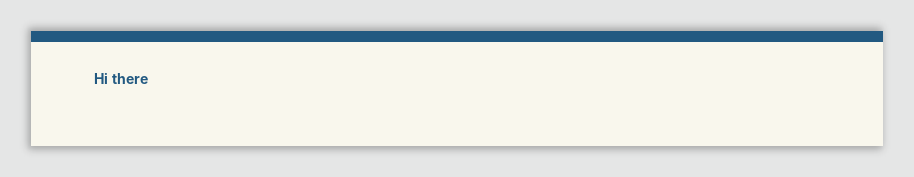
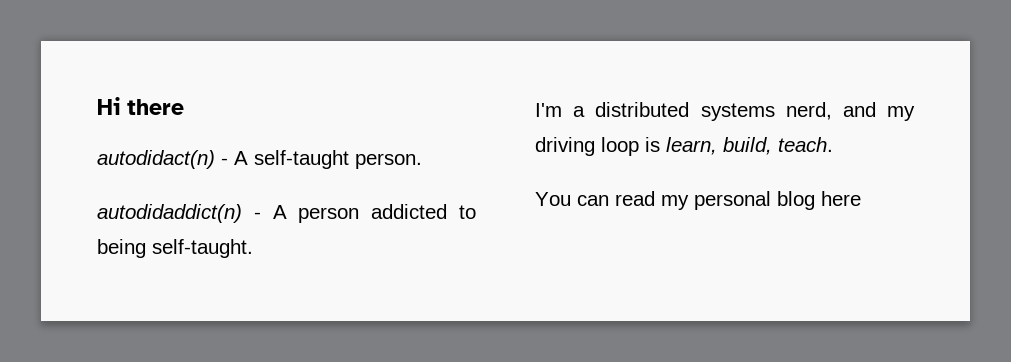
(148, 78) none -> [97,150,422,169] [97,204,477,223] [97,239,253,258] [535,102,915,121] [535,137,833,156] [535,191,861,210] // autodidact(n) - A self-taught person. // autodidaddict(n) - A person addicted to being self-taught. // I'm a distributed systems nerd, and my driving loop is learn, build, teach. // You can read my personal blog here

